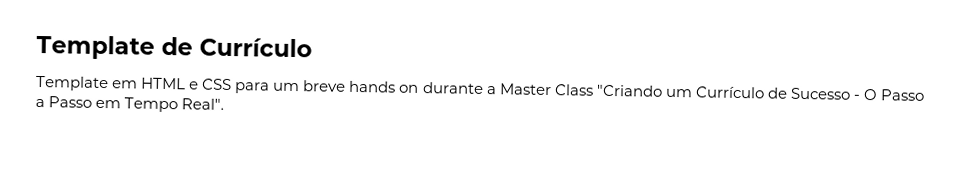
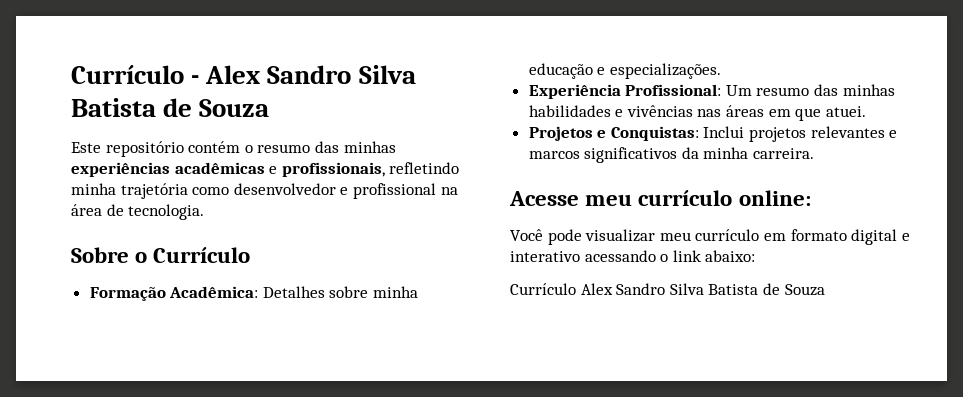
[36,34,312,60] [35,75,926,101] [35,96,225,113] Template de Currículo // Template em HTML e CSS para um breve hands on durante a Master Class "Criando um Currículo de Sucesso - O Passo a Passo em Tempo Real". -> [71,65,416,84] [71,98,270,117] [71,141,396,157] [71,162,460,177] [71,183,458,199] [71,204,205,220] [71,247,251,263] [89,286,419,301] [528,63,721,79] [528,84,895,99] [528,105,866,121] [528,126,898,142] [528,147,815,163] [509,190,811,206] [510,229,910,245] [510,250,756,262] [510,283,825,296] Currículo - Alex Sandro Silva Batista de Souza // Este repositório contém o resumo das minhas experiências acadêmicas e profissionais, refletindo minha trajetória como desenvolvedor e profissional na área de tecnologia. // Sobre o Currículo // Formação Acadêmica: Detalhes sobre minha educação e especializações. // Experiência Profissional: Um resumo das minhas habilidades e vivências nas áreas em que atuei. // Projetos e Conquistas: Inclui projetos relevantes e marcos significativos da minha carreira. // Acesse meu currículo online: // Você pode visualizar meu currículo em formato digital e interativo acessando o link abaixo: // Currículo Alex Sandro Silva Batista de Souza

